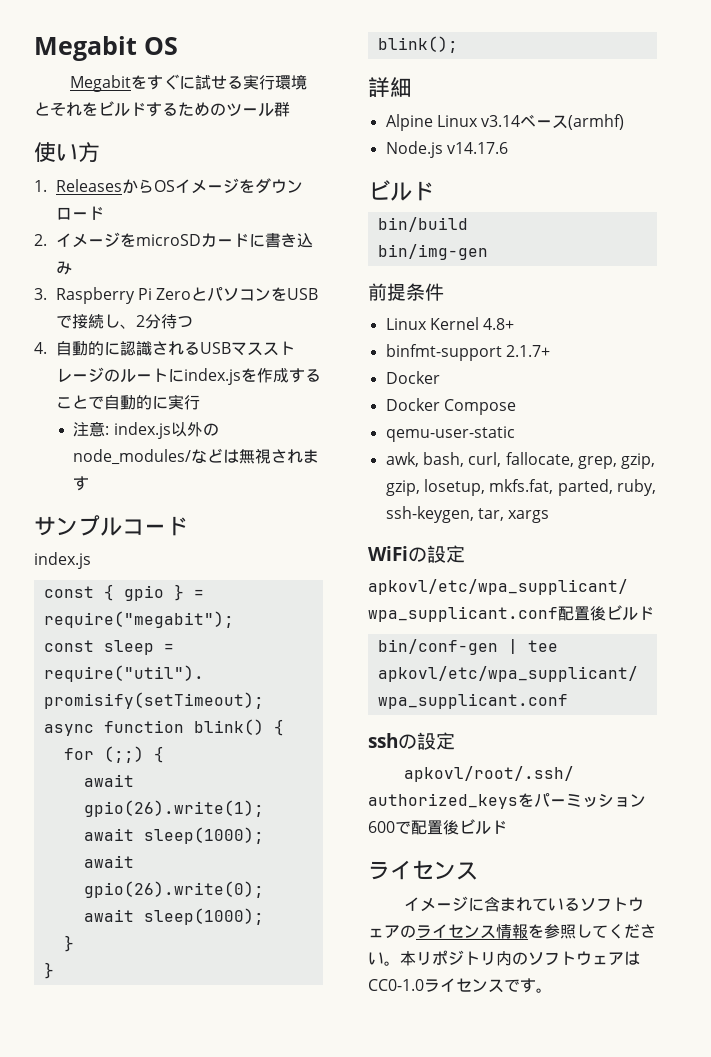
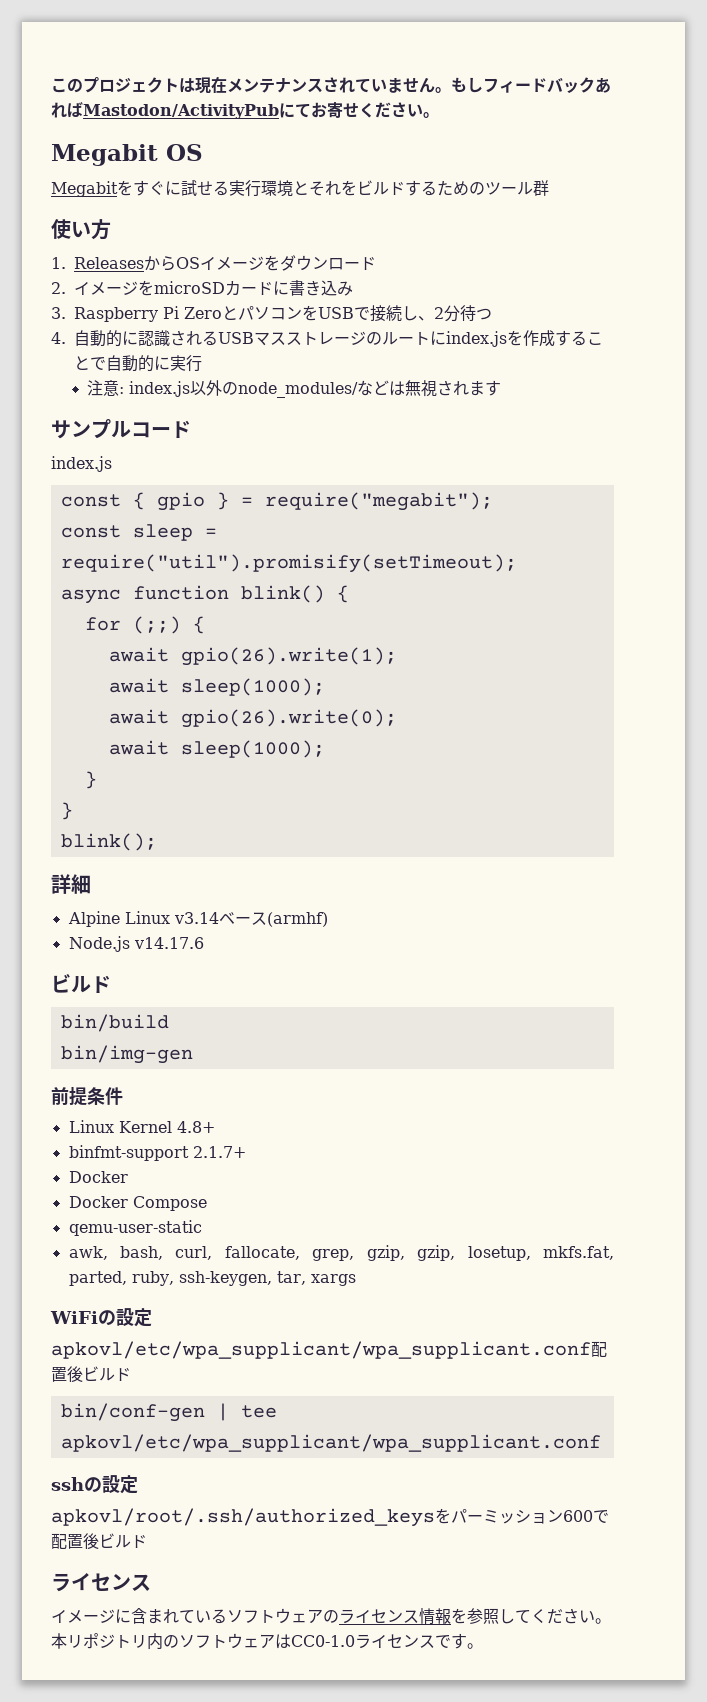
(34, 48) none -> [51,76,611,94] [51,102,439,119] このプロジェクトは現在メンテナンスされていません。もしフィードバックあればMastodon/ActivityPubにてお寄せください。 //

